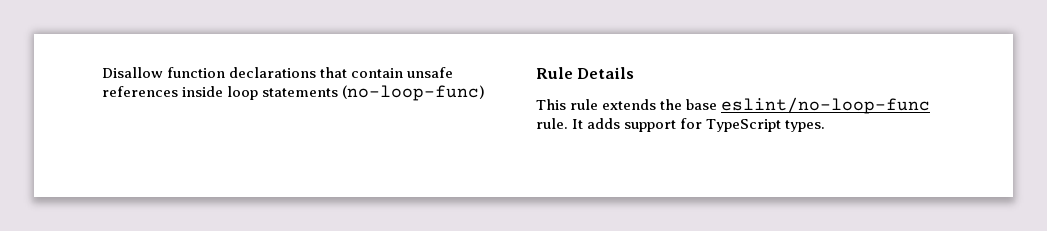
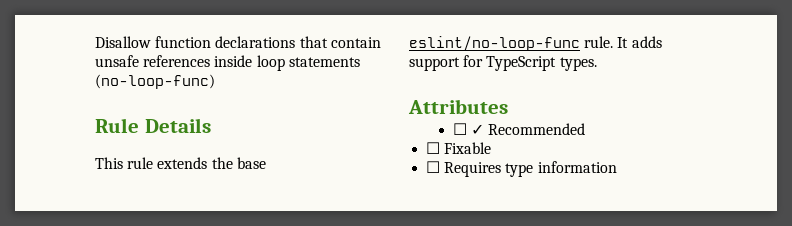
(826, 126) none -> [408,99,508,114] [452,123,585,135] [426,142,492,154] [426,161,617,177] // Attributes // ☐ ✓ Recommended // ☐ Fixable // ☐ Requires type information

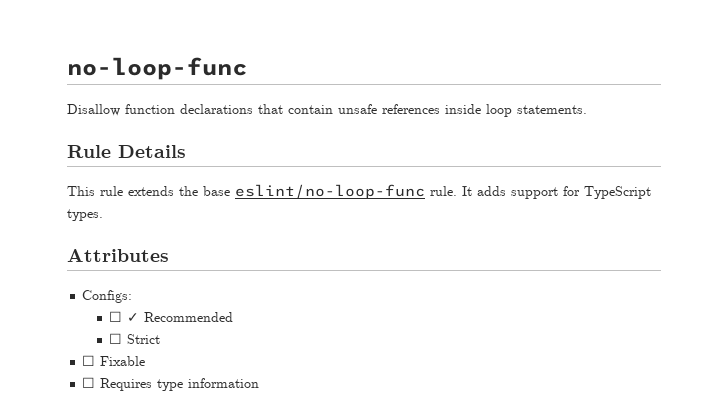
(95, 42) none -> [67,57,247,80] no-loop-func //
[288,57,360,67] [95,74,215,89] statements (no-loop-func) -> [517,105,587,114] statements.
(508, 106) none -> [82,290,133,303] // Configs:
(585, 129) none -> [109,333,161,344] // ☐ Strict

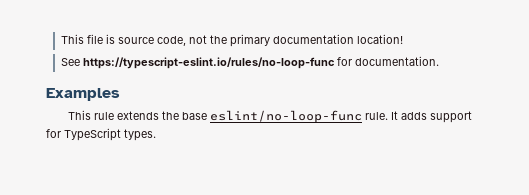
[67,57,247,80] [67,104,587,117] [67,145,186,158] no-loop-func // Disallow function declarations that contain unsafe references inside loop statements. // Rule Details -> [61,34,404,47] [61,56,440,69] [46,88,120,101] This file is source code, not the primary documentation location! // See https://typescript-eslint.io/rules/no-loop-func for documentation. // Examples
[67,249,169,262] [82,290,133,303] [109,311,234,322] [109,333,161,344] [82,355,146,366] [82,377,260,391] // Attributes // Configs: // ☐ ✓ Recommended // ☐ Strict // ☐ Fixable // ☐ Requires type information -> (156, 135) none

